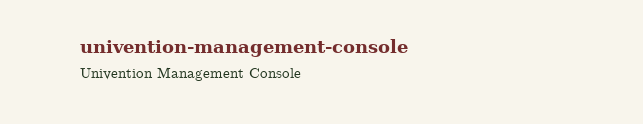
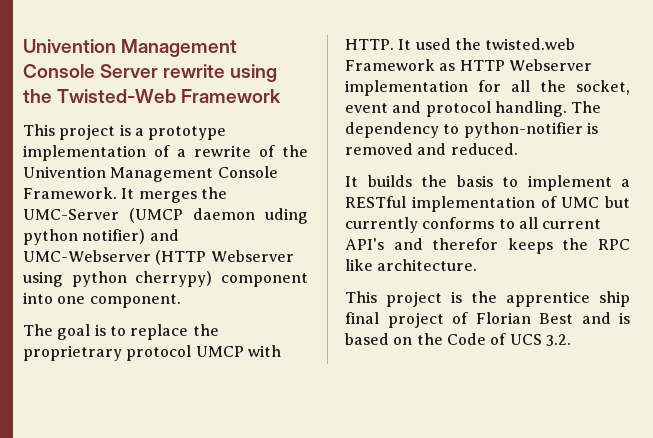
[80,39,408,57] [80,67,301,81] univention-management-console // Univention Management Console -> [23,39,238,57] [23,64,278,82] [23,89,282,103] [23,124,227,140] [23,145,308,161] [23,166,278,182] [23,187,227,203] [23,208,308,224] [23,229,179,245] [23,250,294,265] [23,271,308,287] [23,292,181,308] [23,324,219,340] [23,345,281,361] [345,38,576,50] [345,59,592,71] [345,80,630,96] [345,101,602,117] [345,122,598,138] [345,143,518,155] [345,175,630,191] [345,196,630,212] [345,217,602,233] [345,238,630,254] [345,259,478,271] [345,291,630,307] [345,312,630,328] [345,333,571,346] Univention Management Console Server rewrite using the Twisted-Web Framework // This project is a prototype implementation of a rewrite of the Univention Management Console Framework. It merges the UMC-Server (UMCP daemon uding python notifier) and UMC-Webserver (HTTP Webserver using python cherrypy) component into one component. // The goal is to replace the proprietrary protocol UMCP with HTTP. It used the twisted.web Framework as HTTP Webserver implementation for all the socket, event and protocol handling. The dependency to python-notifier is removed and reduced. // It builds the basis to implement a RESTful implementation of UMC but currently conforms to all current API's and therefor keeps the RPC like architecture. // This project is the apprentice ship final project of Florian Best and is based on the Code of UCS 3.2.

